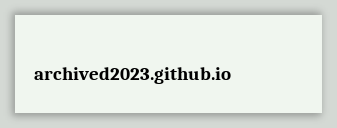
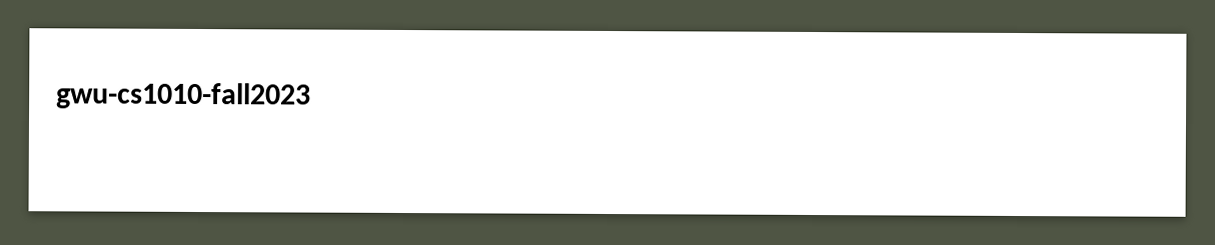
[34,67,231,84] archived2023.github.io -> [56,82,311,110] gwu-cs1010-fall2023

